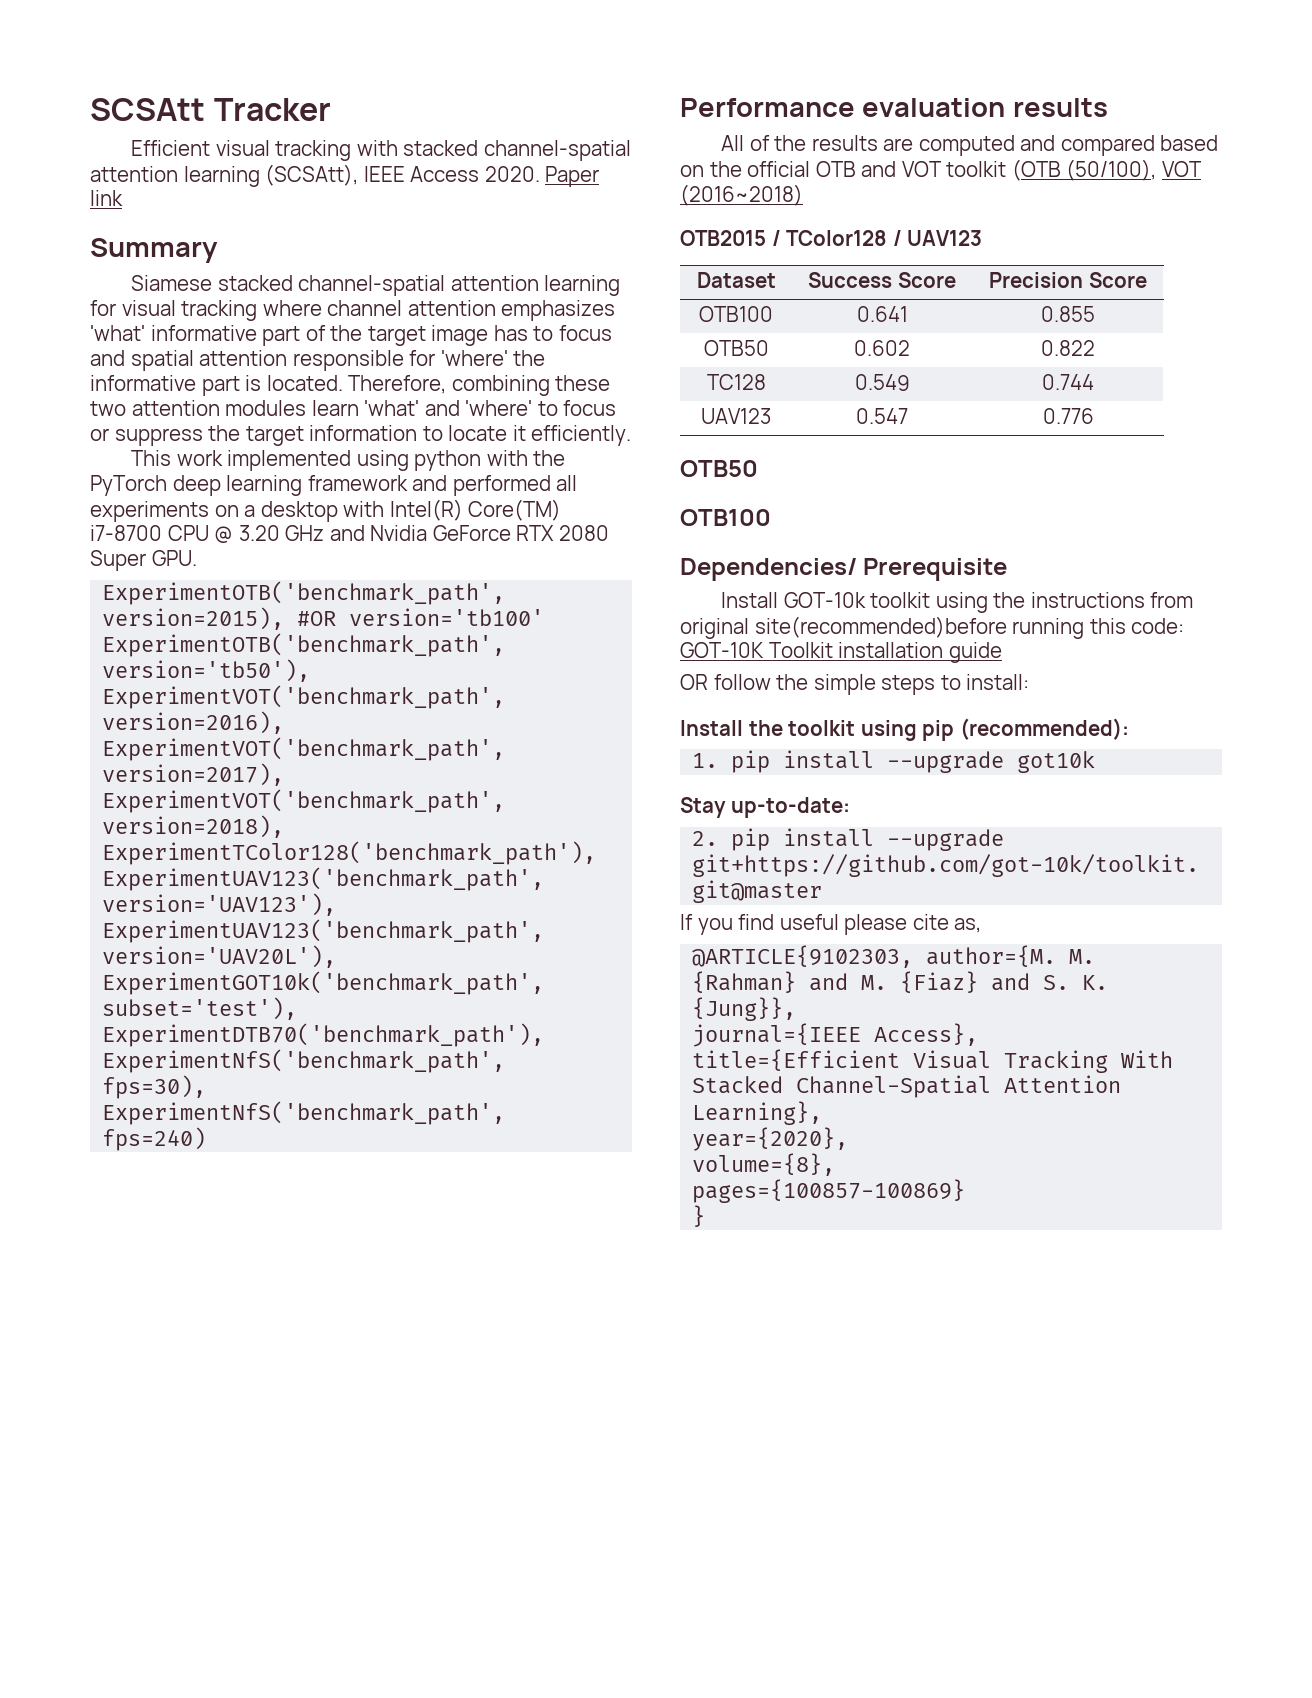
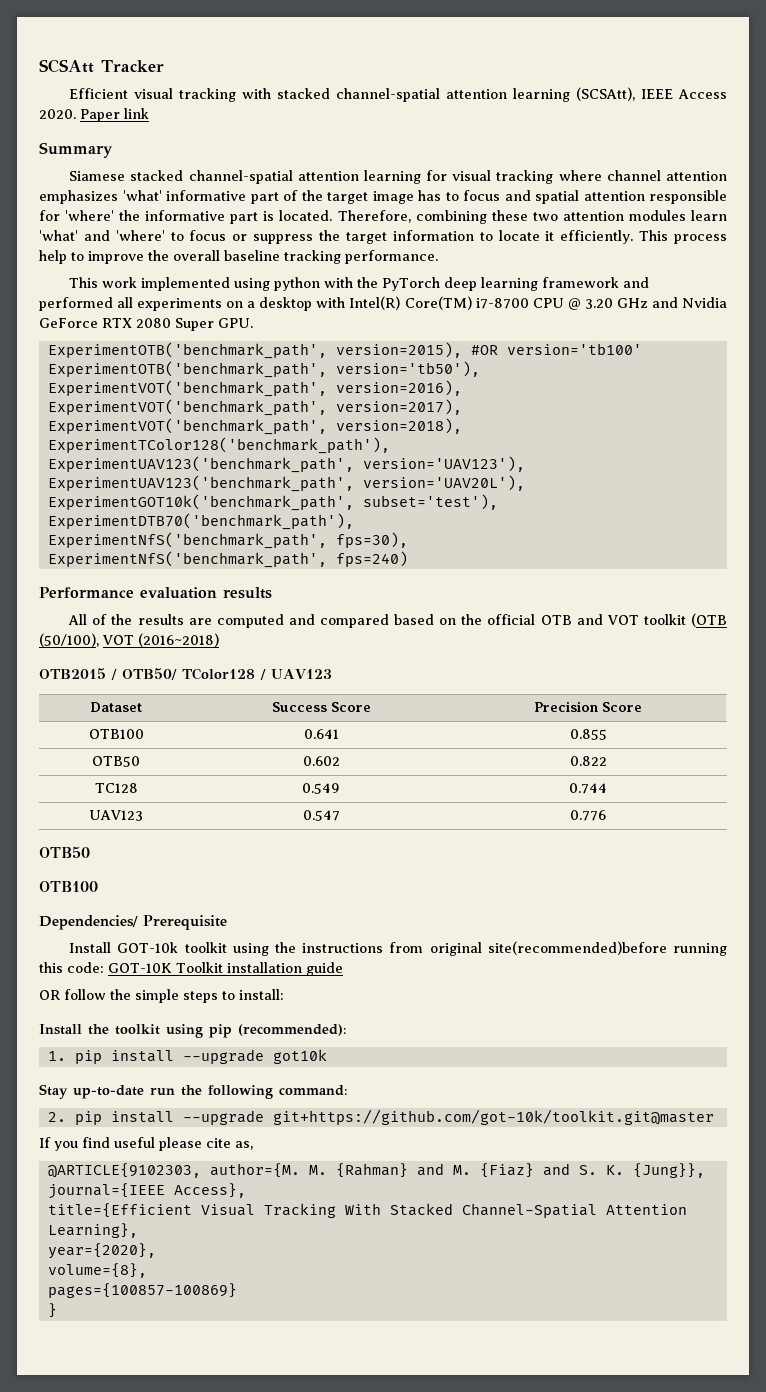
(632, 435) none -> [639,230,728,244] [39,250,438,264] This process help to improve the overall baseline tracking performance.
(781, 238) none -> [122,668,177,680] OTB50/
[730,797,850,818] up-to-date: -> [73,1085,348,1099] up-to-date run the following command:

